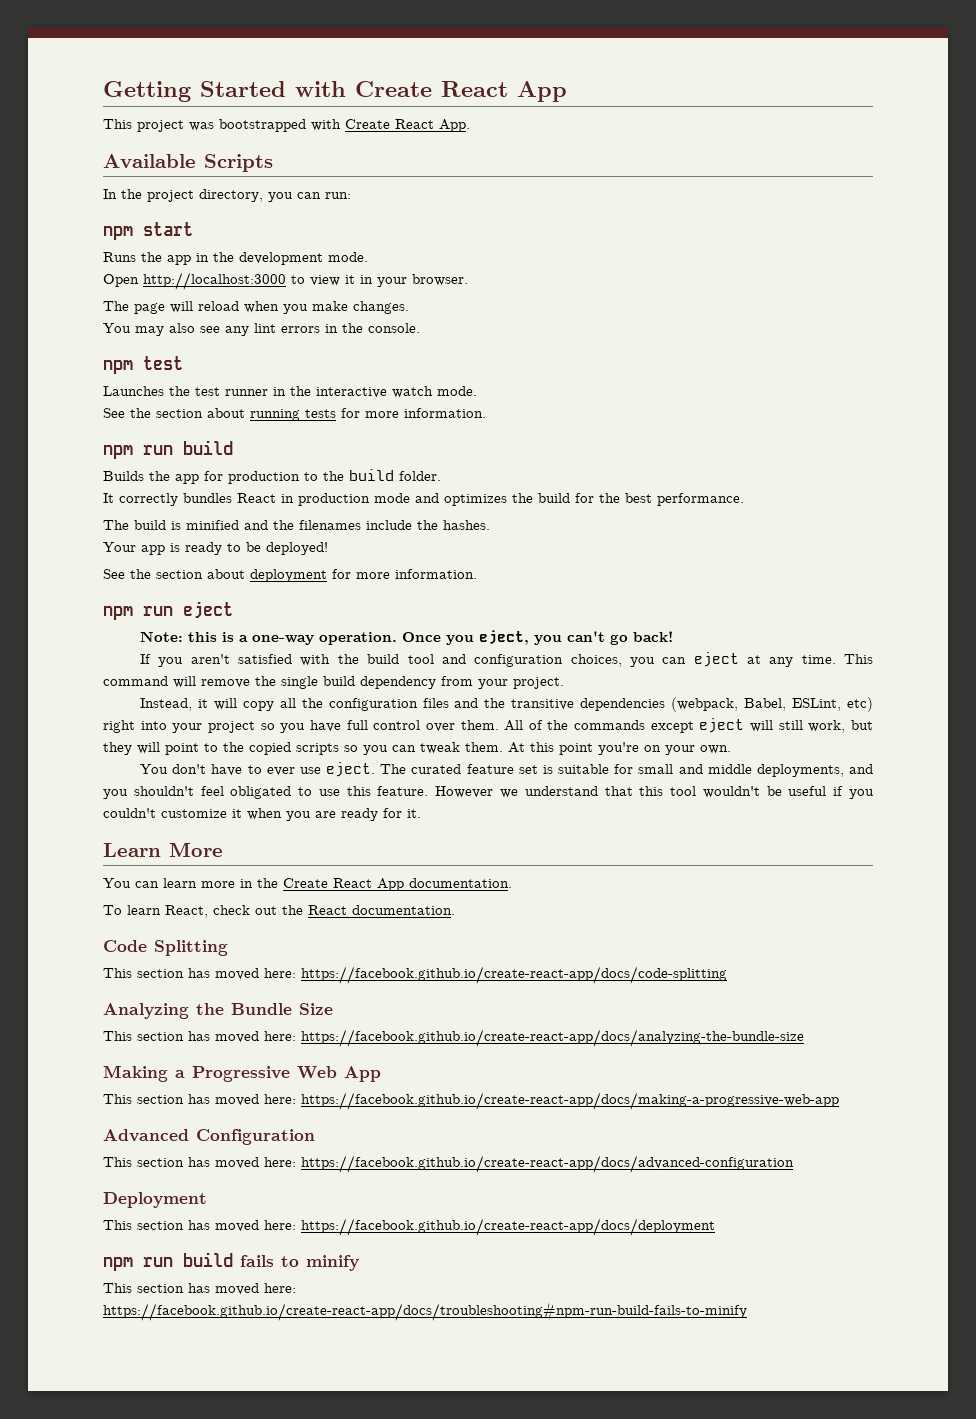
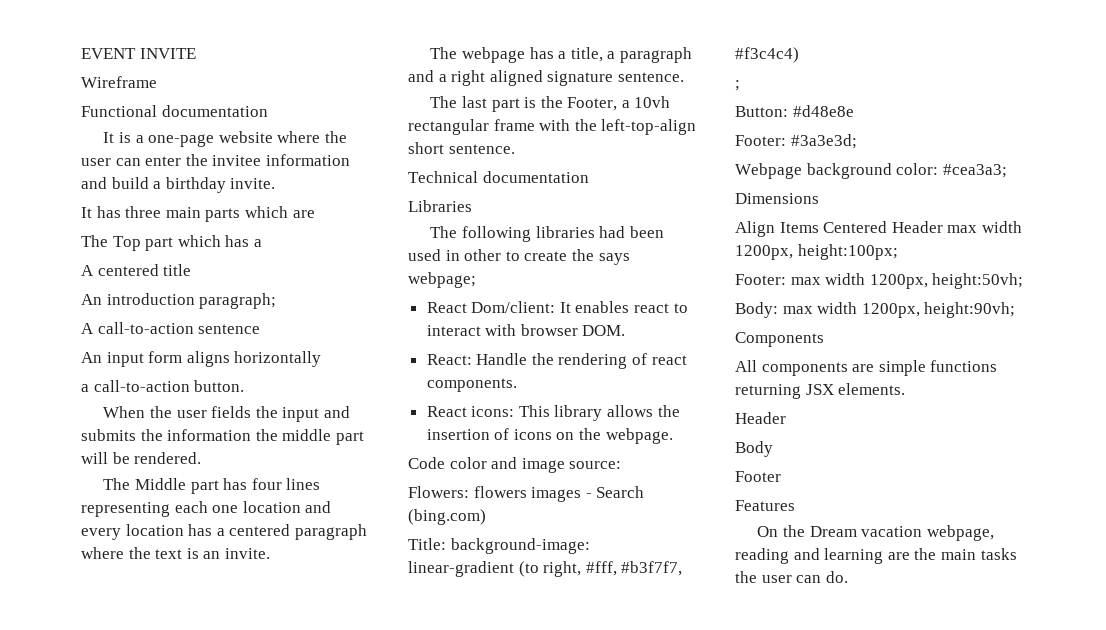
[103,81,567,102] [103,119,470,132] [103,154,273,172] [103,189,351,202] [103,222,193,240] [103,252,368,265] [103,272,468,290] [103,301,409,314] [103,323,420,336] [103,356,183,374] [103,386,477,398] [103,408,486,421] [103,440,233,459] [103,469,441,484] [103,493,744,506] [103,520,490,530] [103,542,328,555] [103,569,477,582] [103,601,233,620] [140,630,674,645] [140,652,873,667] [103,676,564,689] [140,697,873,712] [103,718,873,733] [103,742,731,755] [140,762,873,777] [103,786,875,799] [103,808,421,821] [103,842,223,857] [103,878,512,891] [103,905,455,918] [103,940,228,956] [103,966,727,984] [103,1003,333,1019] [103,1029,804,1047] [103,1065,381,1082] [103,1092,839,1110] [103,1129,315,1145] [103,1155,794,1173] [103,1192,207,1208] [103,1218,715,1236] [103,1252,359,1271] [103,1283,296,1295] [103,1302,747,1321] Getting Started with Create React App // This project was bootstrapped with Create React App. // Available Scripts // In the project directory, you can run: // npm start // Runs the app in the development mode. // Open http://localhost:3000 to view it in your browser. // The page will reload when you make changes. // You may also see any lint errors in the console. // npm test // Launches the test runner in the interactive watch mode. // See the section about running tests for more information. // npm run build // Builds the app for production to the build folder. // It correctly bundles React in production mode and optimizes the build for the best performance. // The build is minified and the filenames include the hashes. // Your app is ready to be deployed! // See the section about deployment for more information. // npm run eject // Note: this is a one-way operation. Once you eject, you can't go back! // If you aren't satisfied with the build tool and configuration choices, you can eject at any time. This command will remove the single build dependency from your project. // Instead, it will copy all the configuration files and the transitive dependencies (webpack, Babel, ESLint, etc) right into your project so you have full control over them. All of the commands except eject will still work, but they will point to the copied scripts so you can tweak them. At this point you're on your own. // You don't have to ever use eject. The curated feature set is suitable for small and middle deployments, and you shouldn't feel obligated to use this feature. However we understand that this tool wouldn't be useful if you couldn't customize it when you are ready for it. // Learn More // You can learn more in the Create React App documentation. // To learn React, check out the React documentation. // Code Splitting // This section has moved here: https://facebook.github.io/create-react-app/docs/code-splitting // Analyzing the Bundle Size // This section has moved here: https://facebook.github.io/create-react-app/docs/analyzing-the-bundle-size // Making a Progressive Web App // This section has moved here: https://facebook.github.io/create-react-app/docs/making-a-progressive-web-app // Advanced Configuration // This section has moved here: https://facebook.github.io/create-react-app/docs/advanced-configuration // Deployment // This section has moved here: https://facebook.github.io/create-react-app/docs/deployment // npm run build fails to minify // This section has moved here: https://facebook.github.io/create-react-app/docs/troubleshooting#npm-run-build-fails-to-minify -> [81,48,196,59] [81,76,157,88] [81,105,268,117] [103,131,347,147] [81,154,350,166] [81,177,276,193] [81,206,315,222] [81,235,262,251] [81,264,192,276] [81,293,277,309] [81,322,261,334] [81,351,322,367] [81,380,245,392] [103,406,350,422] [81,429,364,445] [81,452,202,464] [103,478,321,494] [81,501,332,517] [81,524,367,540] [81,547,270,559] [430,47,692,63] [408,70,684,86] [430,96,671,112] [408,119,697,135] [408,142,515,154] [408,171,589,183] [408,200,472,212] [430,226,664,242] [408,249,630,265] [408,272,476,288] [426,301,688,313] [426,324,626,336] [426,353,687,369] [426,378,517,392] [426,405,680,421] [426,428,673,444] [408,457,622,473] [408,486,645,502] [408,509,486,525] [408,538,590,554] [408,561,683,577] [735,47,799,63] [735,80,740,91] [735,105,854,117] [735,134,857,149] [735,163,1007,179] [735,193,819,204] [735,221,1022,237] [735,244,898,260] [735,273,1024,289] [735,302,1016,318] [735,332,824,347] [735,360,998,376] [735,383,906,399] [735,412,786,424] [735,441,773,457] [735,471,781,482] [735,500,795,511] [757,525,994,541] [735,548,1017,564] [735,571,848,583] EVENT INVITE // Wireframe // Functional documentation // It is a one-page website where the user can enter the invitee information and build a birthday invite. // It has three main parts which are // The Top part which has a // A centered title // An introduction paragraph; // A call-to-action sentence // An input form aligns horizontally // a call-to-action button. // When the user fields the input and submits the information the middle part will be rendered. // The Middle part has four lines representing each one location and every location has a centered paragraph where the text is an invite. // The webpage has a title, a paragraph and a right aligned signature sentence. // The last part is the Footer, a 10vh rectangular frame with the left-top-align short sentence. // Technical documentation // Libraries // The following libraries had been used in other to create the says webpage; // React Dom/client: It enables react to interact with browser DOM. // React: Handle the rendering of react components. // React icons: This library allows the insertion of icons on the webpage. // Code color and image source: // Flowers: flowers images - Search (bing.com) // Title: background-image: linear-gradient (to right, #fff, #b3f7f7, #f3c4c4) // ; // Button: #d48e8e // Footer: #3a3e3d; // Webpage background color: #cea3a3; // Dimensions // Align Items Centered Header max width 1200px, height:100px; // Footer: max width 1200px, height:50vh; // Body: max width 1200px, height:90vh; // Components // All components are simple functions returning JSX elements. // Header // Body // Footer // Features // On the Dream vacation webpage, reading and learning are the main tasks the user can do.

